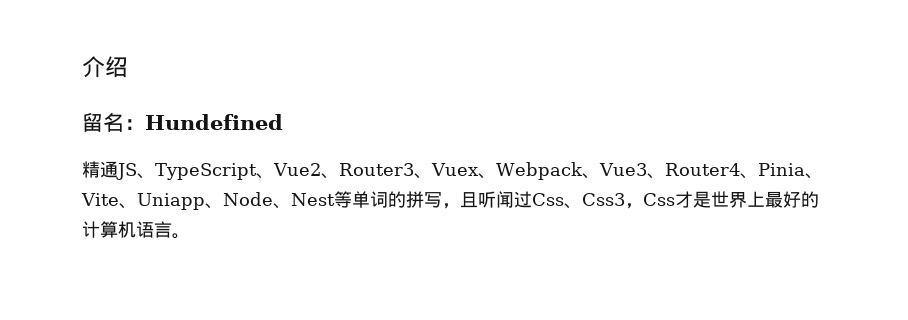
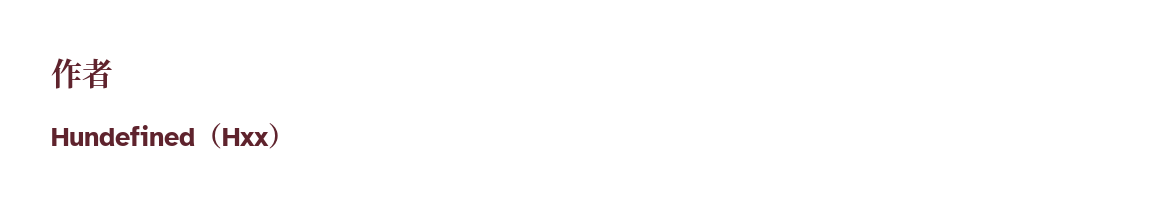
[82,56,128,78] [82,113,145,132] 介绍 // 留名： -> [51,58,113,89] 作者 //
[82,161,823,180] [81,191,819,210] [82,221,190,239] // 精通JS、TypeScript、Vue2、Router3、Vuex、Webpack、Vue3、Router4、Pinia、Vite、Uniapp、Node、Nest等单词的拼写，且听闻过Css、Css3，Css才是世界上最好的计算机语言。 -> [195,123,295,149] （Hxx）

